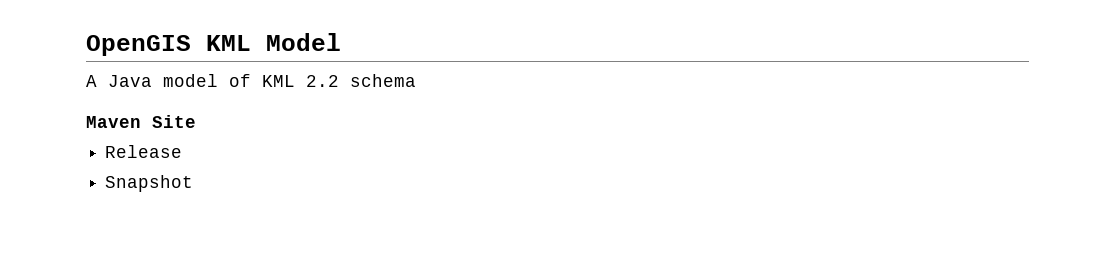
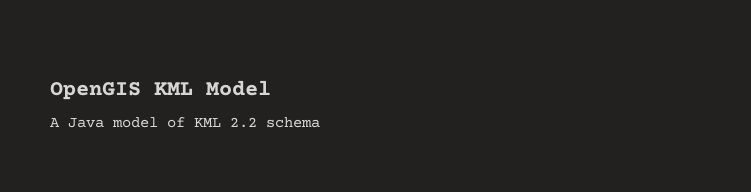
[86,115,196,128] [105,145,183,158] [105,175,194,192] // Maven Site // Release // Snapshot -> (320, 122) none

